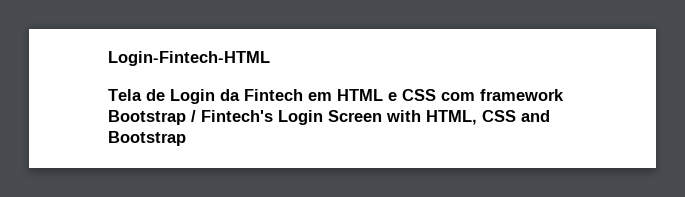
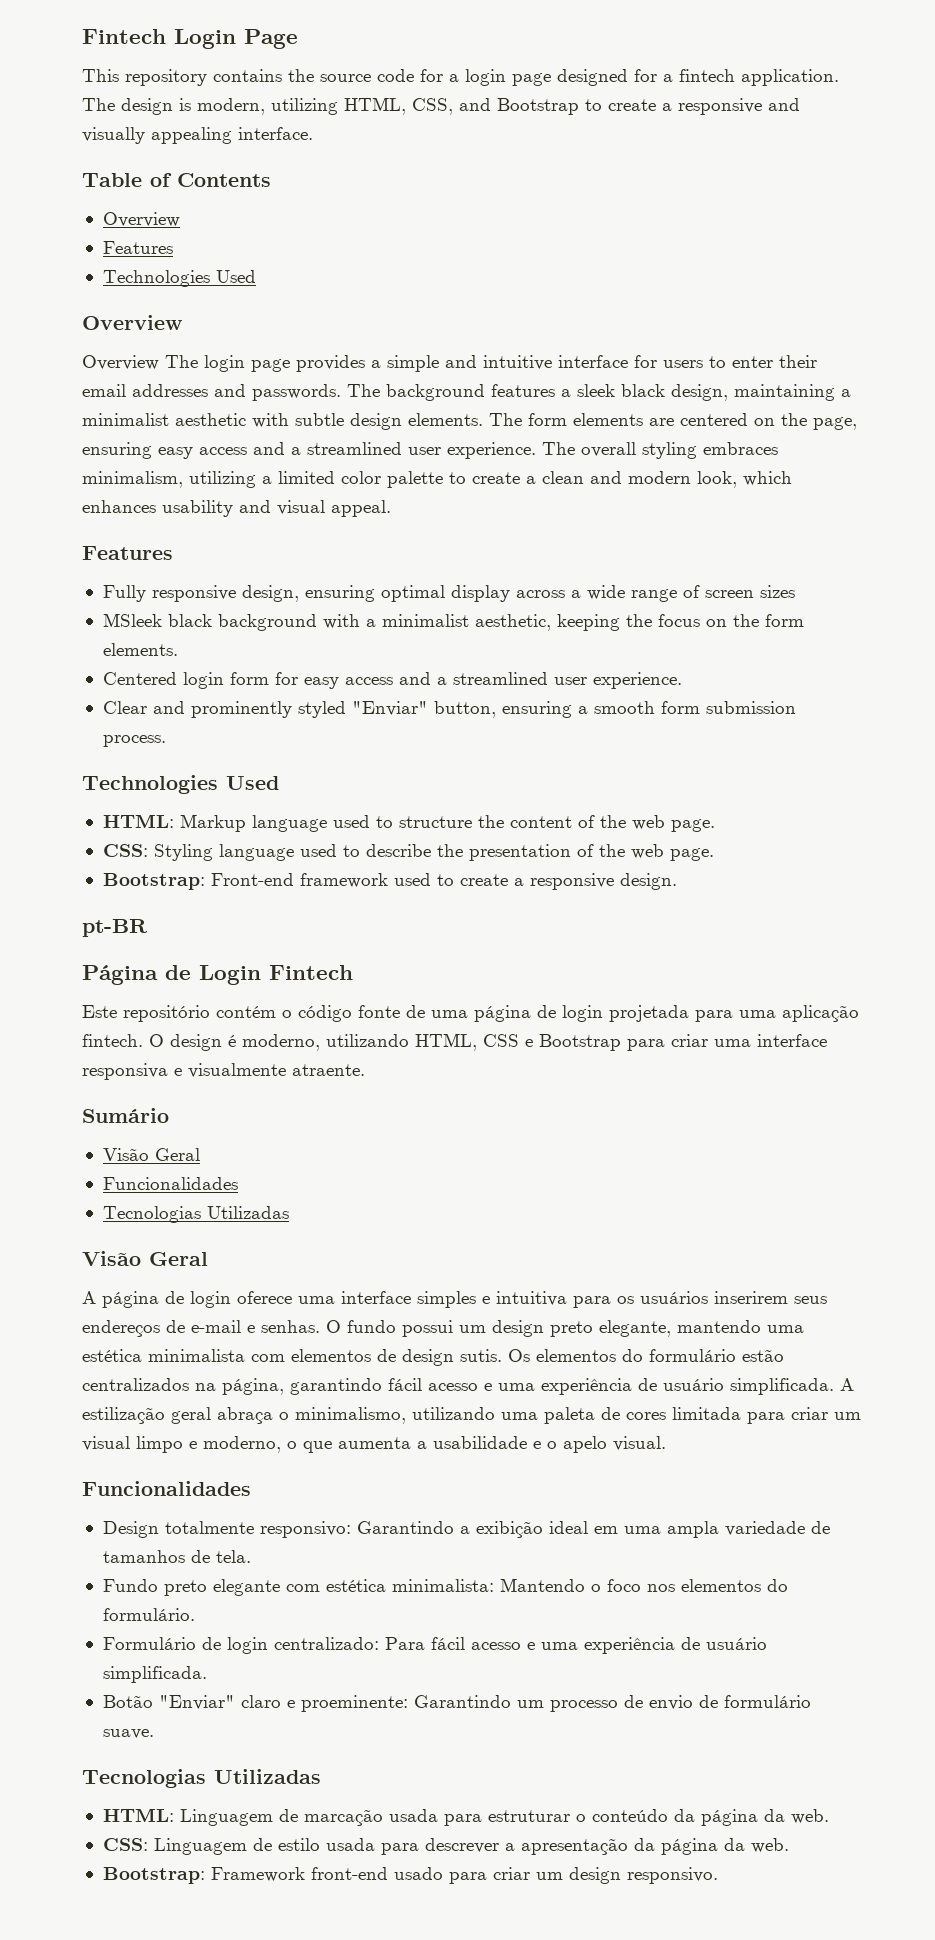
[108,51,270,66] [108,89,142,101] Login-Fintech-HTML // Tela -> [82,29,298,49] [82,69,839,86] [82,97,800,115] [82,127,313,144] [82,173,271,187] [102,212,180,227] [102,241,173,254] [102,270,256,287] [82,315,182,330] [82,355,817,372] [82,384,851,401] [82,413,857,430] [82,442,778,459] [82,471,792,488] [82,500,391,517] [82,546,173,560] [102,585,795,602] [102,613,804,631] [102,643,178,656] [102,672,682,689] [102,701,796,718] [102,735,166,747] [82,775,279,794] [102,814,715,832] [102,844,714,861] [102,873,677,890] [82,919,148,937] [82,965,158,985] Fintech Login Page // This repository contains the source code for a login page designed for a fintech application. The design is modern, utilizing HTML, CSS, and Bootstrap to create a responsive and visually appealing interface. // Table of Contents // Overview // Features // Technologies Used // Overview // Overview The login page provides a simple and intuitive interface for users to enter their email addresses and passwords. The background features a sleek black design, maintaining a minimalist aesthetic with subtle design elements. The form elements are centered on the page, ensuring easy access and a streamlined user experience. The overall styling embraces minimalism, utilizing a limited color palette to create a clean and modern look, which enhances usability and visual appeal. // Features // Fully responsive design, ensuring optimal display across a wide range of screen sizes // MSleek black background with a minimalist aesthetic, keeping the focus on the form elements. // Centered login form for easy access and a streamlined user experience. // Clear and prominently styled "Enviar" button, ensuring a smooth form submission process. // Technologies Used // HTML: Markup language used to structure the content of the web page. // CSS: Styling language used to describe the presentation of the web page. // Bootstrap: Front-end framework used to create a responsive design. // pt-BR // Página
[220,89,564,101] [108,110,550,125] [108,131,186,146] da Fintech em HTML e CSS com framework Bootstrap / Fintech's Login Screen with HTML, CSS and Bootstrap -> [269,965,353,980] [82,1005,859,1022] [82,1033,827,1051] [82,1063,365,1080] [82,1108,169,1123] [102,1148,200,1161] [102,1177,238,1190] [102,1206,289,1223] [82,1251,208,1266] [82,1291,827,1308] [82,1320,804,1337] [82,1349,784,1366] [82,1378,854,1395] [82,1407,861,1424] [82,1436,666,1453] [82,1481,251,1496] [102,1521,830,1538] [102,1550,251,1563] [102,1578,788,1596] [102,1608,195,1621] [102,1637,767,1654] [102,1666,207,1683] [102,1695,811,1712] [102,1729,154,1739] [82,1769,321,1788] [102,1808,829,1826] [102,1838,789,1855] [102,1867,718,1884] Fintech // Este repositório contém o código fonte de uma página de login projetada para uma aplicação fintech. O design é moderno, utilizando HTML, CSS e Bootstrap para criar uma interface responsiva e visualmente atraente. // Sumário // Visão Geral // Funcionalidades // Tecnologias Utilizadas // Visão Geral // A página de login oferece uma interface simples e intuitiva para os usuários inserirem seus endereços de e-mail e senhas. O fundo possui um design preto elegante, mantendo uma estética minimalista com elementos de design sutis. Os elementos do formulário estão centralizados na página, garantindo fácil acesso e uma experiência de usuário simplificada. A estilização geral abraça o minimalismo, utilizando uma paleta de cores limitada para criar um visual limpo e moderno, o que aumenta a usabilidade e o apelo visual. // Funcionalidades // Design totalmente responsivo: Garantindo a exibição ideal em uma ampla variedade de tamanhos de tela. // Fundo preto elegante com estética minimalista: Mantendo o foco nos elementos do formulário. // Formulário de login centralizado: Para fácil acesso e uma experiência de usuário simplificada. // Botão "Enviar" claro e proeminente: Garantindo um processo de envio de formulário suave. // Tecnologias Utilizadas // HTML: Linguagem de marcação usada para estruturar o conteúdo da página da web. // CSS: Linguagem de estilo usada para descrever a apresentação da página da web. // Bootstrap: Framework front-end usado para criar um design responsivo.

